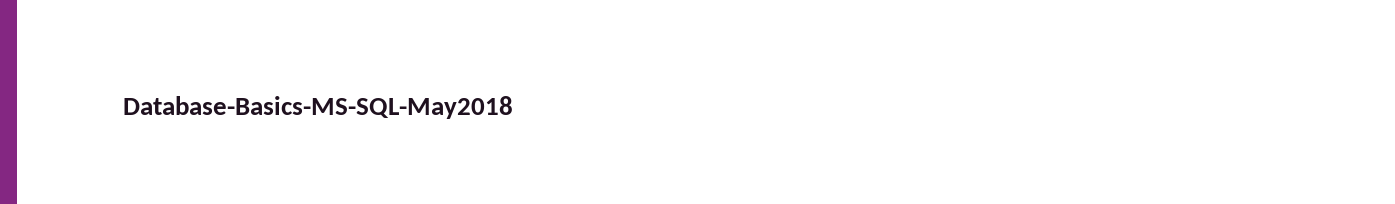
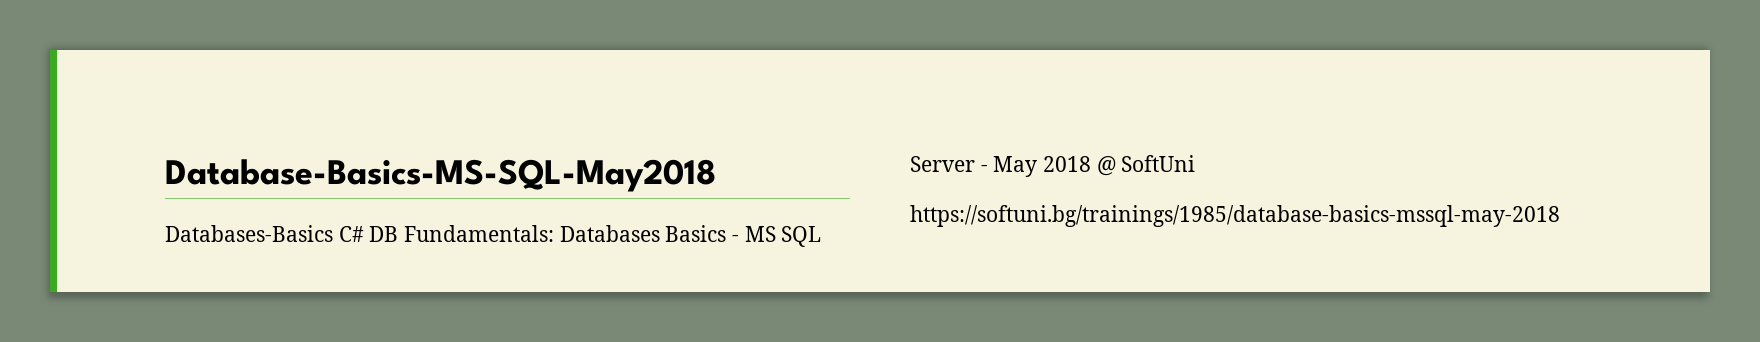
(513, 107) none -> [165,225,822,247] [910,155,1196,177] [910,205,1560,227] // Databases-Basics C# DB Fundamentals: Databases Basics - MS SQL Server - May 2018 @ SoftUni // https://softuni.bg/trainings/1985/database-basics-mssql-may-2018

